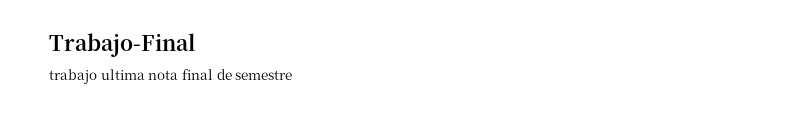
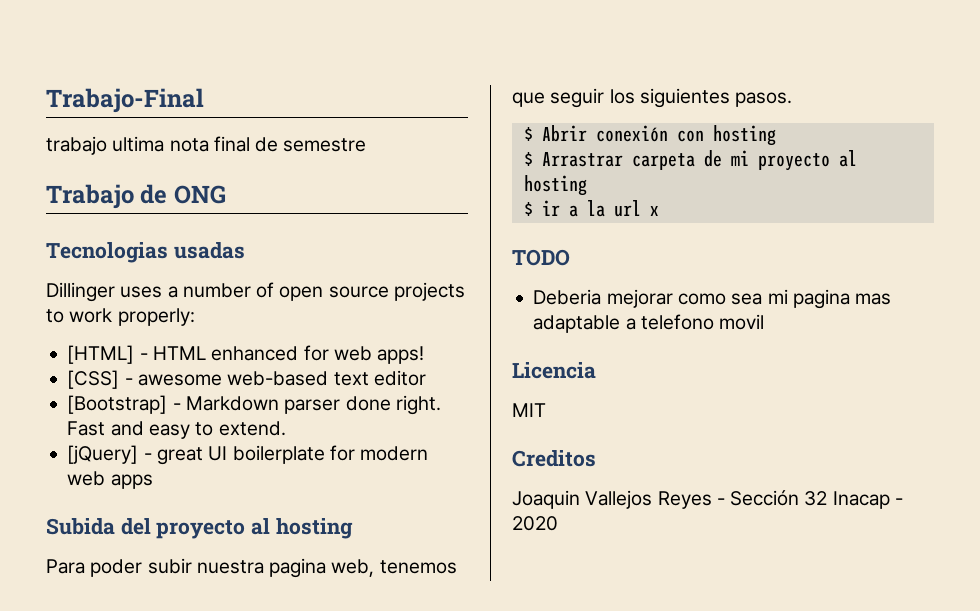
(293, 75) none -> [46,184,226,209] [46,242,245,263] [46,282,465,302] [46,308,195,326] [67,345,425,364] [67,370,426,389] [67,395,441,415] [67,421,286,439] [67,445,429,465] [67,471,153,489] [46,518,353,539] [46,558,457,578] [512,88,793,108] [523,125,776,146] [523,150,857,171] [523,175,587,196] [523,200,659,217] [512,249,570,266] [533,289,892,309] [533,314,765,333] [512,362,596,379] [512,403,546,417] [512,450,596,467] [512,490,903,509] [512,516,558,531] // Trabajo de ONG // Tecnologias usadas // Dillinger uses a number of open source projects to work properly: // [HTML] - HTML enhanced for web apps! // [CSS] - awesome web-based text editor // [Bootstrap] - Markdown parser done right. Fast and easy to extend. // [jQuery] - great UI boilerplate for modern web apps // Subida del proyecto al hosting // Para poder subir nuestra pagina web, tenemos que seguir los siguientes pasos. // $ Abrir conexión con hosting // $ Arrastrar carpeta de mi proyecto al hosting // $ ir a la url x // TODO // Deberia mejorar como sea mi pagina mas adaptable a telefono movil // Licencia // MIT // Creditos // Joaquin Vallejos Reyes - Sección 32 Inacap - 2020

